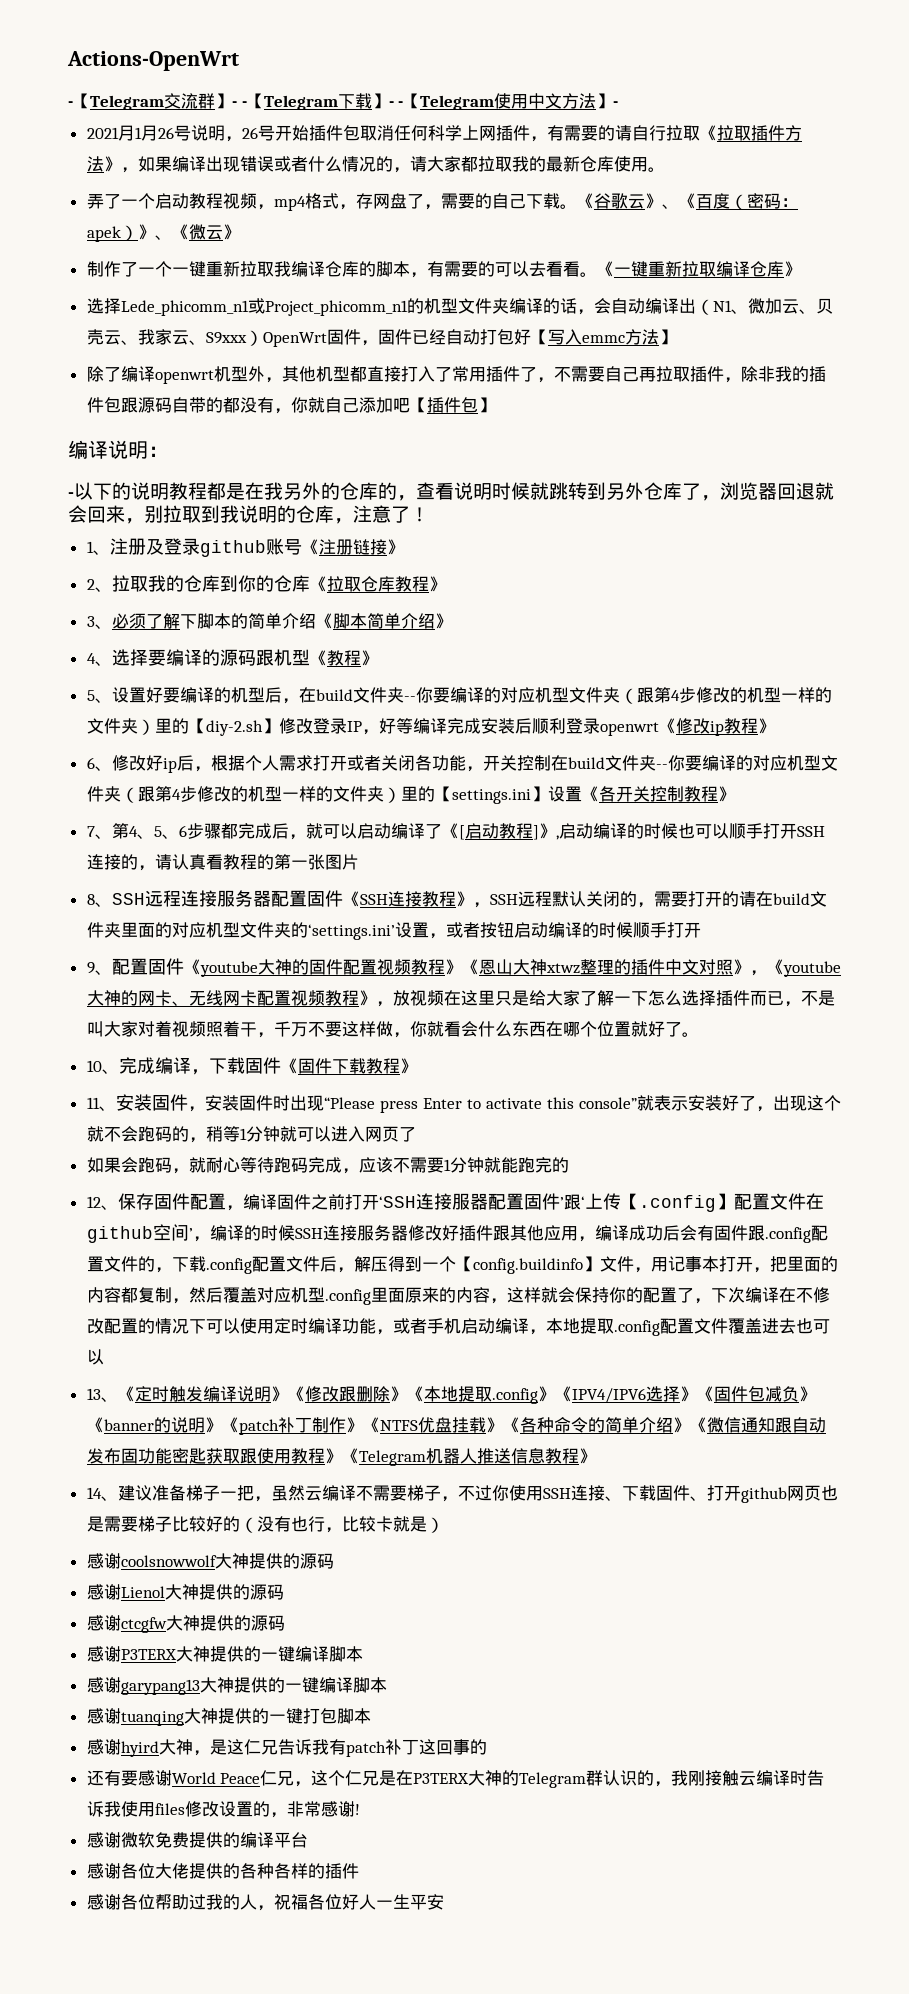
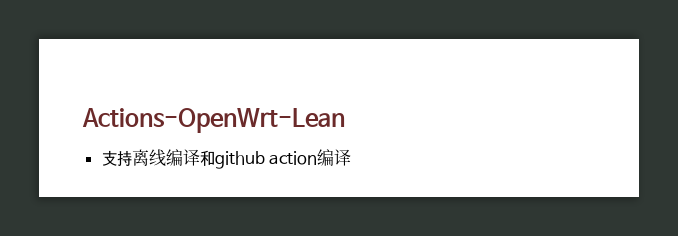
[67,51,239,71] [68,93,619,110] [86,125,802,142] [86,156,665,173] [86,193,798,211] [86,224,240,242] [86,261,801,278] [86,298,833,316] [86,329,676,347] [86,366,826,384] [86,397,495,414] [68,440,168,459] [68,482,834,501] [68,505,429,524] [86,538,404,557] [86,575,446,592] [86,613,452,629] [86,649,378,666] [86,687,832,704] [86,718,775,736] [86,755,838,773] [86,786,735,804] [86,823,825,840] [86,854,359,871] [86,890,827,908] [86,922,701,940] [86,958,841,977] [86,990,835,1007] [86,1021,699,1038] [86,1057,417,1075] [86,1094,841,1113] [86,1126,416,1143] [86,1157,569,1174] [86,1193,824,1212] [86,1224,828,1243] [86,1256,838,1274] [86,1287,830,1305] [86,1318,830,1336] [86,1349,104,1365] [86,1386,816,1404] [86,1417,826,1435] [86,1448,596,1466] [86,1485,838,1503] [86,1516,444,1533] [86,1553,334,1569] [86,1584,284,1600] [86,1615,285,1633] [86,1646,363,1662] [86,1677,387,1695] [86,1708,371,1726] [86,1739,487,1757] [86,1770,825,1788] [86,1801,360,1818] [86,1832,308,1848] [86,1863,359,1879] [86,1894,444,1911] Actions-OpenWrt // -【Telegram交流群】- -【Telegram下载】- -【Telegram使用中文方法】- // 2021月1月26号说明，26号开始插件包取消任何科学上网插件，有需要的请自行拉取《拉取插件方法》，如果编译出现错误或者什么情况的，请大家都拉取我的最新仓库使用。 // 弄了一个启动教程视频，mp4格式，存网盘了，需要的自己下载。《谷歌云》、《百度（密码：apek）》、《微云》 // 制作了一个一键重新拉取我编译仓库的脚本，有需要的可以去看看。《一键重新拉取编译仓库》 // 选择Lede_phicomm_n1或Project_phicomm_n1的机型文件夹编译的话，会自动编译出（N1、微加云、贝壳云、我家云、S9xxx）OpenWrt固件，固件已经自动打包好【写入emmc方法】 // 除了编译openwrt机型外，其他机型都直接打入了常用插件了，不需要自己再拉取插件，除非我的插件包跟源码自带的都没有，你就自己添加吧【插件包】 // 编译说明： // -以下的说明教程都是在我另外的仓库的，查看说明时候就跳转到另外仓库了，浏览器回退就会回来，别拉取到我说明的仓库，注意了！ // 1、注册及登录github账号《注册链接》 // 2、拉取我的仓库到你的仓库《拉取仓库教程》 // 3、必须了解下脚本的简单介绍《脚本简单介绍》 // 4、选择要编译的源码跟机型《教程》 // 5、设置好要编译的机型后，在build文件夹--你要编译的对应机型文件夹（跟第4步修改的机型一样的文件夹）里的【diy-2.sh】修改登录IP，好等编译完成安装后顺利登录openwrt《修改ip教程》 // 6、修改好ip后，根据个人需求打开或者关闭各功能，开关控制在build文件夹--你要编译的对应机型文件夹（跟第4步修改的机型一样的文件夹）里的【settings.ini】设置《各开关控制教程》 // 7、第4、5、6步骤都完成后，就可以启动编译了《[启动教程]》,启动编译的时候也可以顺手打开SSH连接的，请认真看教程的第一张图片 // 8、SSH远程连接服务器配置固件《SSH连接教程》，SSH远程默认关闭的，需要打开的请在build文件夹里面的对应机型文件夹的‘settings.ini’设置，或者按钮启动编译的时候顺手打开 // 9、配置固件《youtube大神的固件配置视频教程》《恩山大神xtwz整理的插件中文对照》，《youtube大神的网卡、无线网卡配置视频教程》，放视频在这里只是给大家了解一下怎么选择插件而已，不是叫大家对着视频照着干，千万不要这样做，你就看会什么东西在哪个位置就好了。 // 10、完成编译，下载固件《固件下载教程》 // 11、安装固件，安装固件时出现“Please press Enter to activate this console”就表示安装好了，出现这个就不会跑码的，稍等1分钟就可以进入网页了 // 如果会跑码，就耐心等待跑码完成，应该不需要1分钟就能跑完的 // 12、保存固件配置，编译固件之前打开‘SSH连接服器配置固件’跟‘上传【.config】配置文件在github空间’，编译的时候SSH连接服务器修改好插件跟其他应用，编译成功后会有固件跟.config配置文件的，下载.config配置文件后，解压得到一个【config.buildinfo】文件，用记事本打开，把里面的内容都复制，然后覆盖对应机型.config里面原来的内容，这样就会保持你的配置了，下次编译在不修改配置的情况下可以使用定时编译功能，或者手机启动编译，本地提取.config配置文件覆盖进去也可以 // 13、《定时触发编译说明》《修改跟删除》《本地提取.config》《IPV4/IPV6选择》《固件包减负》《banner的说明》《patch补丁制作》《NTFS优盘挂载》《各种命令的简单介绍》《微信通知跟自动发布固功能密匙获取跟使用教程》《Telegram机器人推送信息教程》 // 14、建议准备梯子一把，虽然云编译不需要梯子，不过你使用SSH连接、下载固件、打开github网页也是需要梯子比较好的（没有也行，比较卡就是） // 感谢coolsnowwolf大神提供的源码 // 感谢Lienol大神提供的源码 // 感谢ctcgfw大神提供的源码 // 感谢P3TERX大神提供的一键编译脚本 // 感谢garypang13大神提供的一键编译脚本 // 感谢tuanqing大神提供的一键打包脚本 // 感谢hyird大神，是这仁兄告诉我有patch补丁这回事的 // 还有要感谢World Peace仁兄，这个仁兄是在P3TERX大神的Telegram群认识的，我刚接触云编译时告诉我使用files修改设置的，非常感谢! // 感谢微软免费提供的编译平台 // 感谢各位大佬提供的各种各样的插件 // 感谢各位帮助过我的人，祝福各位好人一生平安 -> [82,108,345,133] [101,149,352,169] Actions-OpenWrt-Lean // 支持离线编译和github action编译

